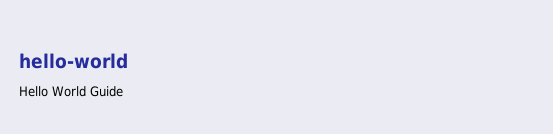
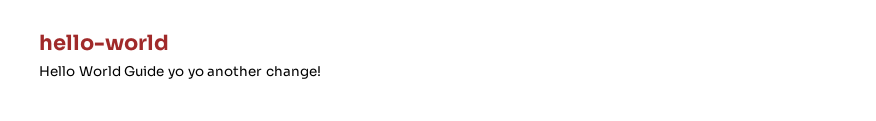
(123, 91) none -> [167,66,321,79] yo yo another change!

